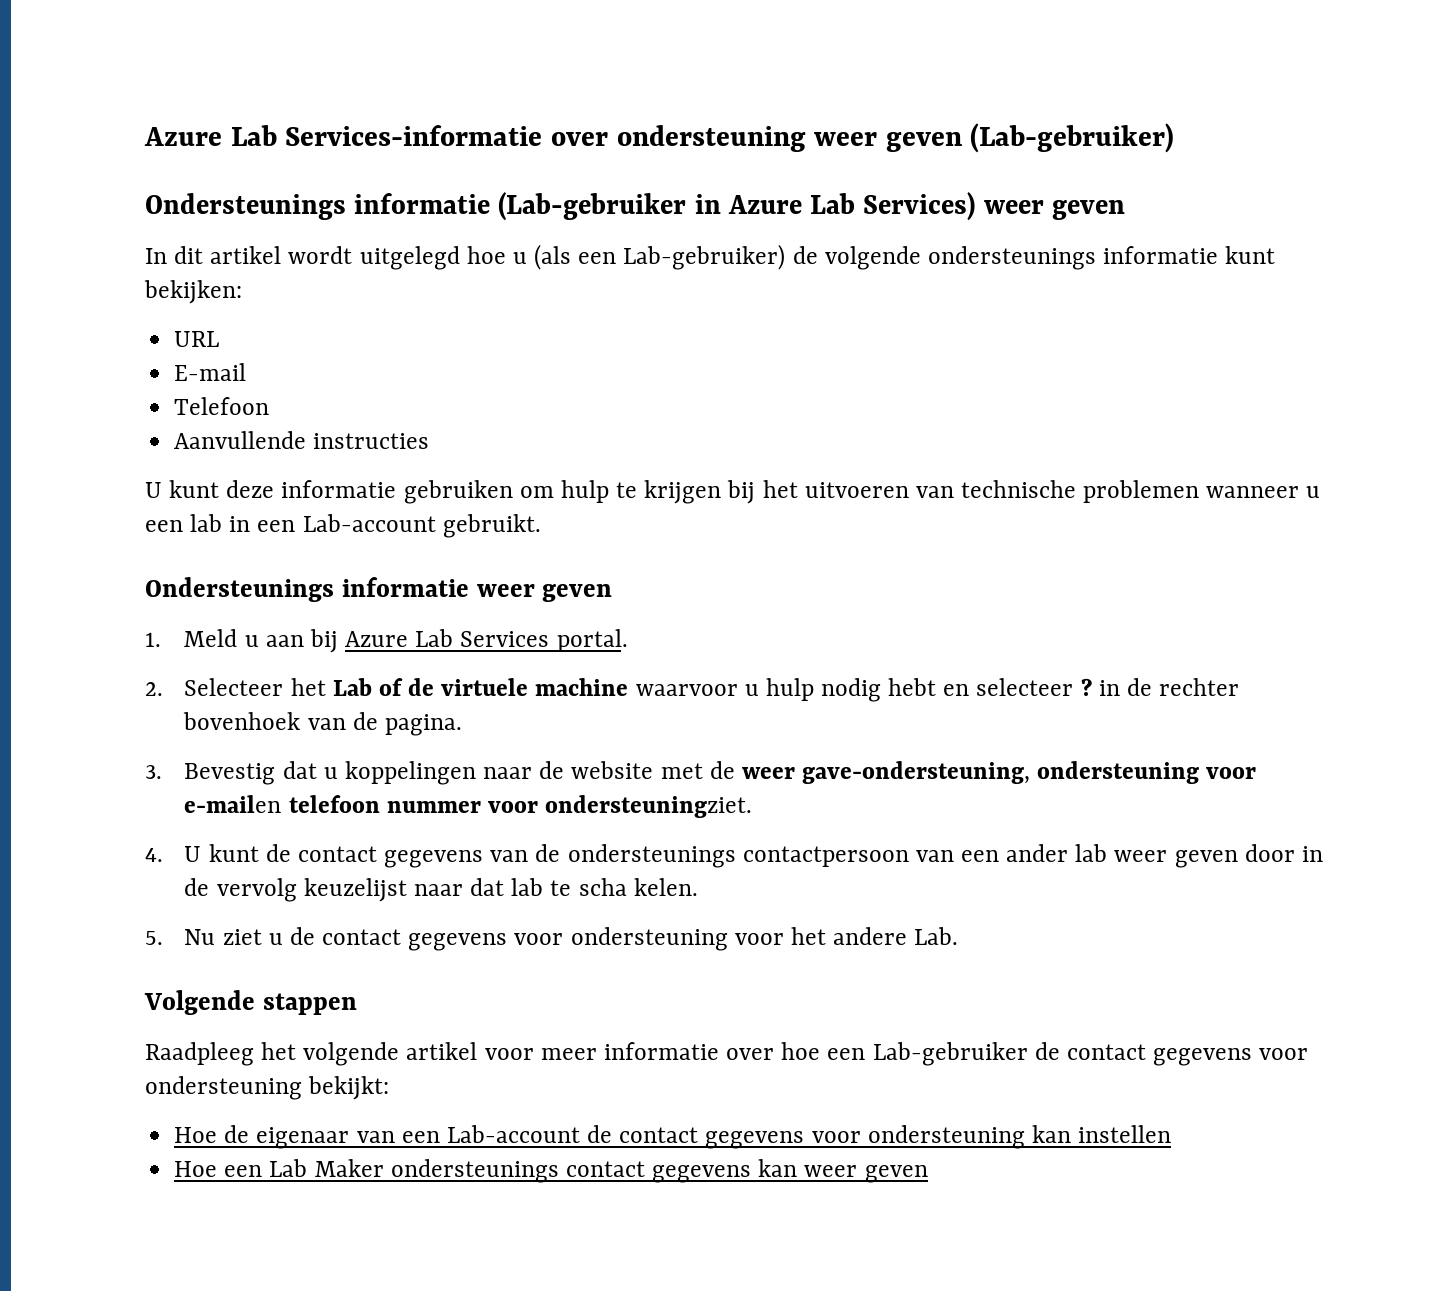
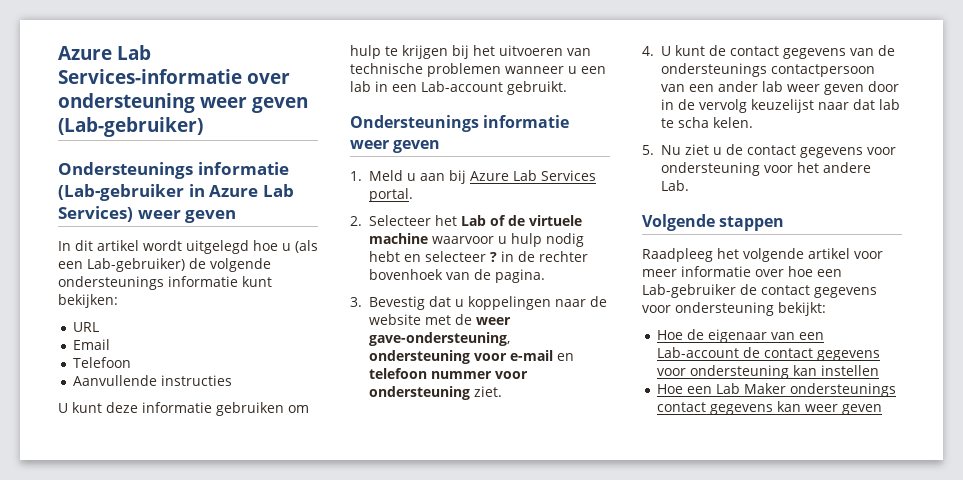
[174,363,247,381] E-mail -> [72,339,110,350] Email
[184,795,282,813] e-mailen -> [509,350,574,361] e-mail en
[545,795,753,818] ondersteuningziet. -> [368,386,502,400] ondersteuning ziet.

